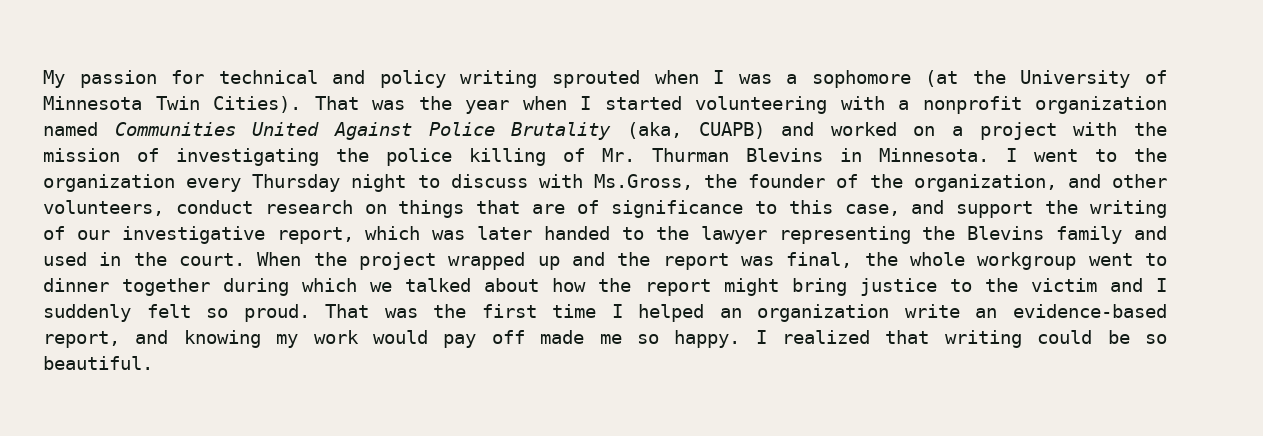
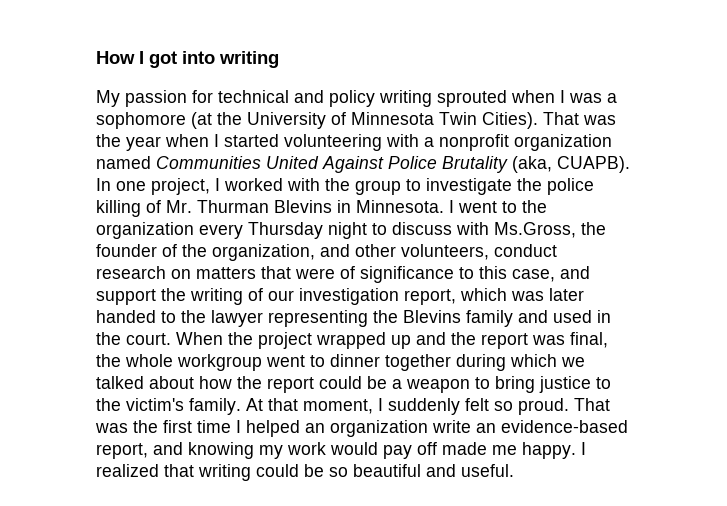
(43, 79) none -> [96,51,279,68] How I got into writing //
[698,122,1167,140] [43,148,319,166] CUAPB) and worked on a project with the mission of investigating -> [557,156,630,173] [96,178,512,195] CUAPB). In one project, I worked with the group to investigate
[398,200,566,218] things that are -> [196,266,335,279] matters that were
[121,226,265,244] investigative -> [299,288,399,305] investigation
[723,278,1143,296] might bring justice to the victim and -> [319,376,611,393] [96,398,373,415] could be a weapon to bring justice to the victim's family. At that moment,
[636,334,659,344] so -> (517, 450) none
[43,356,153,370] beautiful. -> [353,464,514,477] beautiful and useful.

